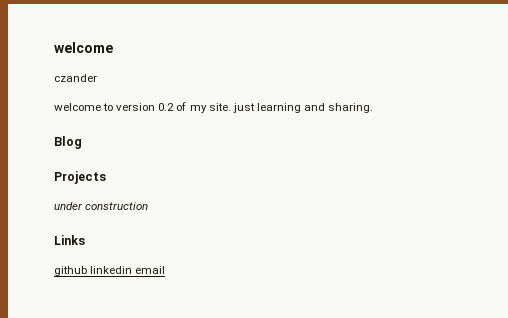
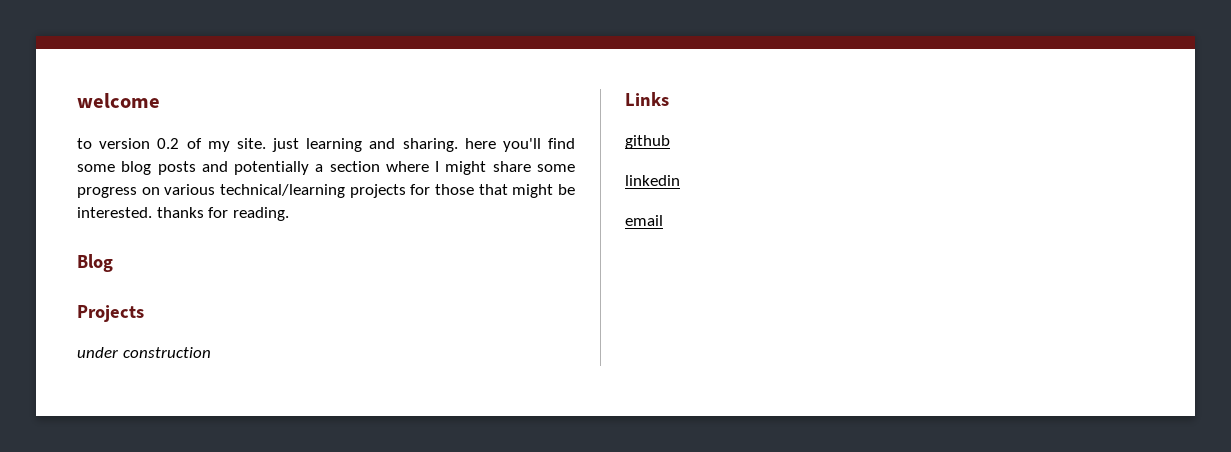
[54,74,97,82] [54,103,101,111] czander // welcome -> (160, 100) none
(374, 108) none -> [464,138,575,152] [77,161,575,175] [77,184,576,198] [77,207,289,221] here you'll find some blog posts and potentially a section where I might share some progress on various technical/learning projects for those that might be interested. thanks for reading.
(87, 271) none -> (670, 142) //
(133, 270) none -> (680, 180) //

